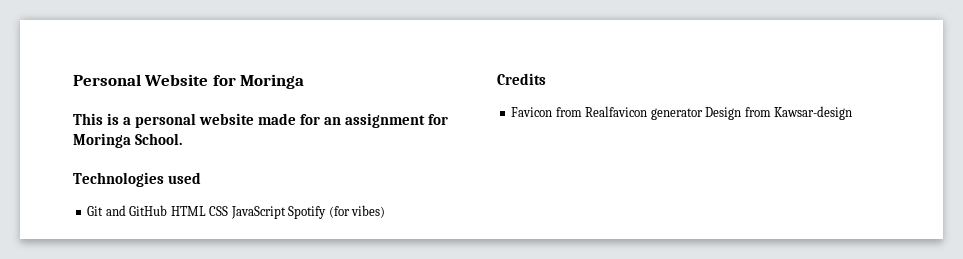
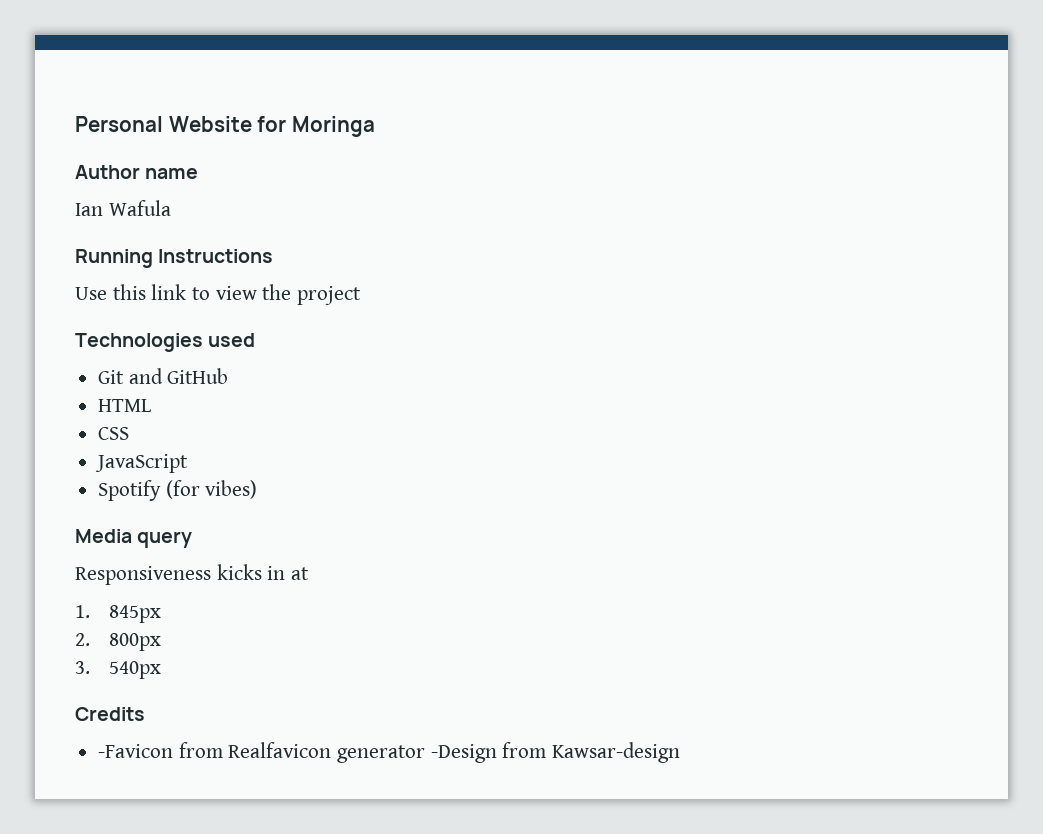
[73,113,449,128] [73,133,183,148] This is a personal website made for an assignment for Moringa School. -> [75,165,199,179] [75,200,171,216] [75,249,274,268] [75,284,362,305] Author name // Ian Wafula // Running Instructions // Use this link to view the project
(168, 210) none -> (229, 376) //
(206, 211) none -> (152, 405) //
(229, 211) none -> (130, 433) //
(286, 212) none -> (189, 463) //
(386, 211) none -> [75,529,193,548] [75,564,310,585] [75,605,162,623] [75,633,162,651] [75,661,162,679] // Media query // Responsiveness kicks in at // 1. 845px // 2. 800px // 3. 540px
[511,107,553,117] Favicon -> [98,744,174,758] -Favicon
[705,107,742,120] Design -> [430,744,497,763] -Design

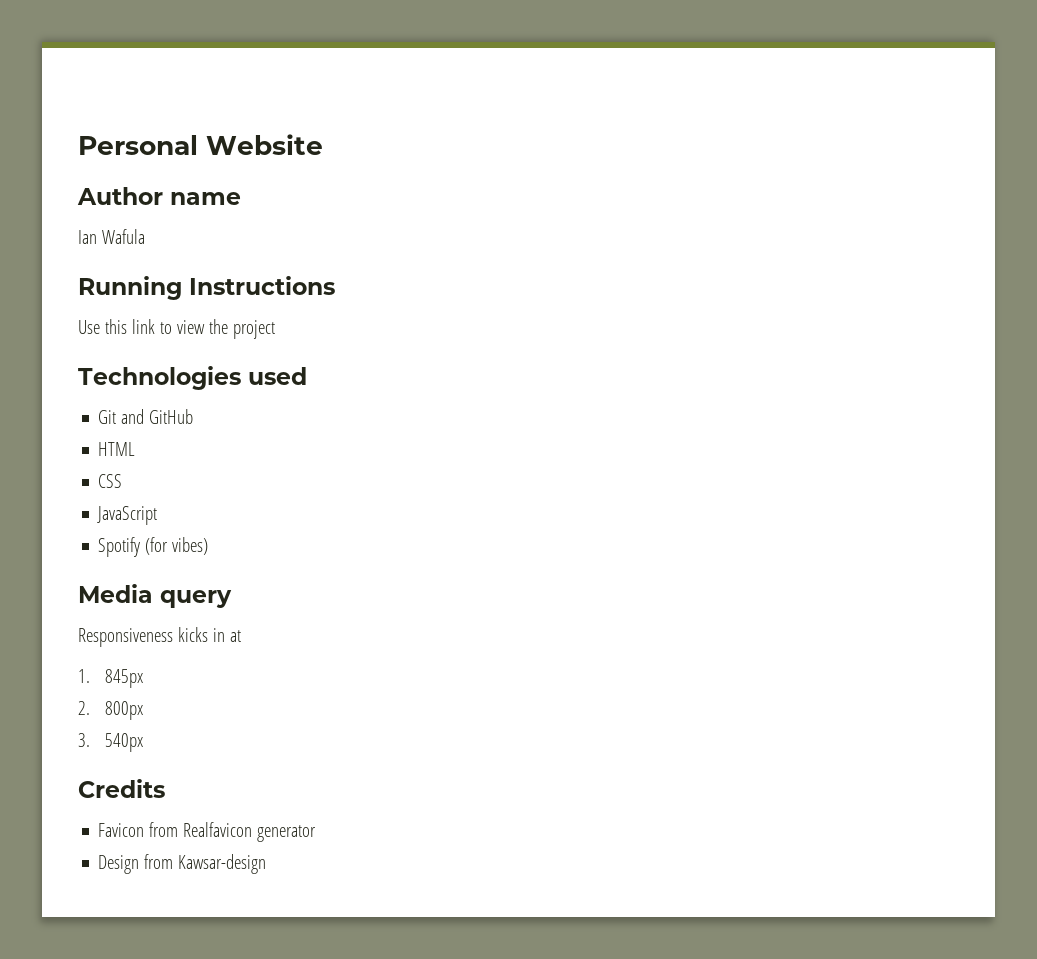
[257,116,375,137] for Moringa -> (323, 144) none
[98,744,174,758] -Favicon -> [98,823,145,837] Favicon
[430,744,497,763] -Design -> [98,855,140,874] // Design

